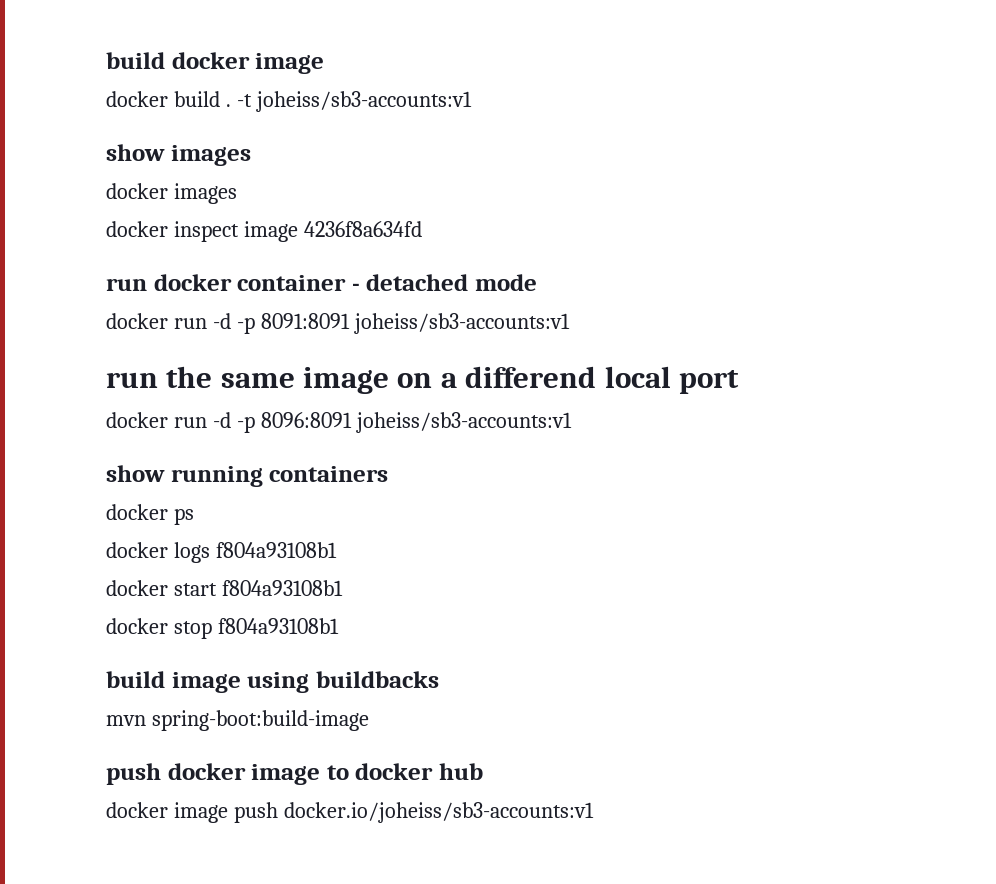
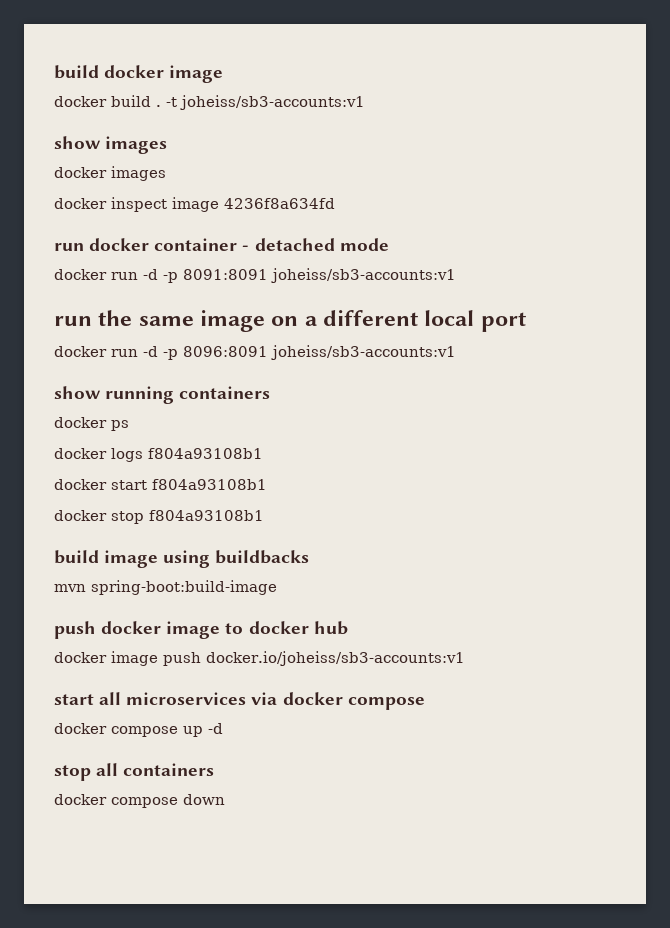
[465,366,597,388] differend -> [323,310,419,326] different
(594, 812) none -> [54,692,425,710] [54,723,223,737] [54,763,215,781] [54,794,225,808] // start all microservices via docker compose // docker compose up -d // stop all containers // docker compose down

